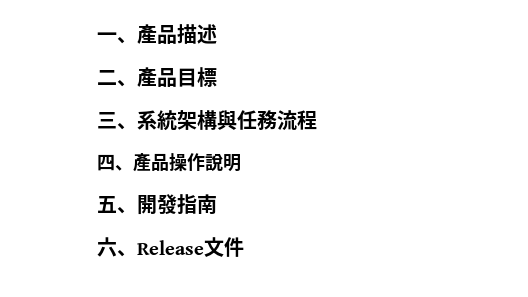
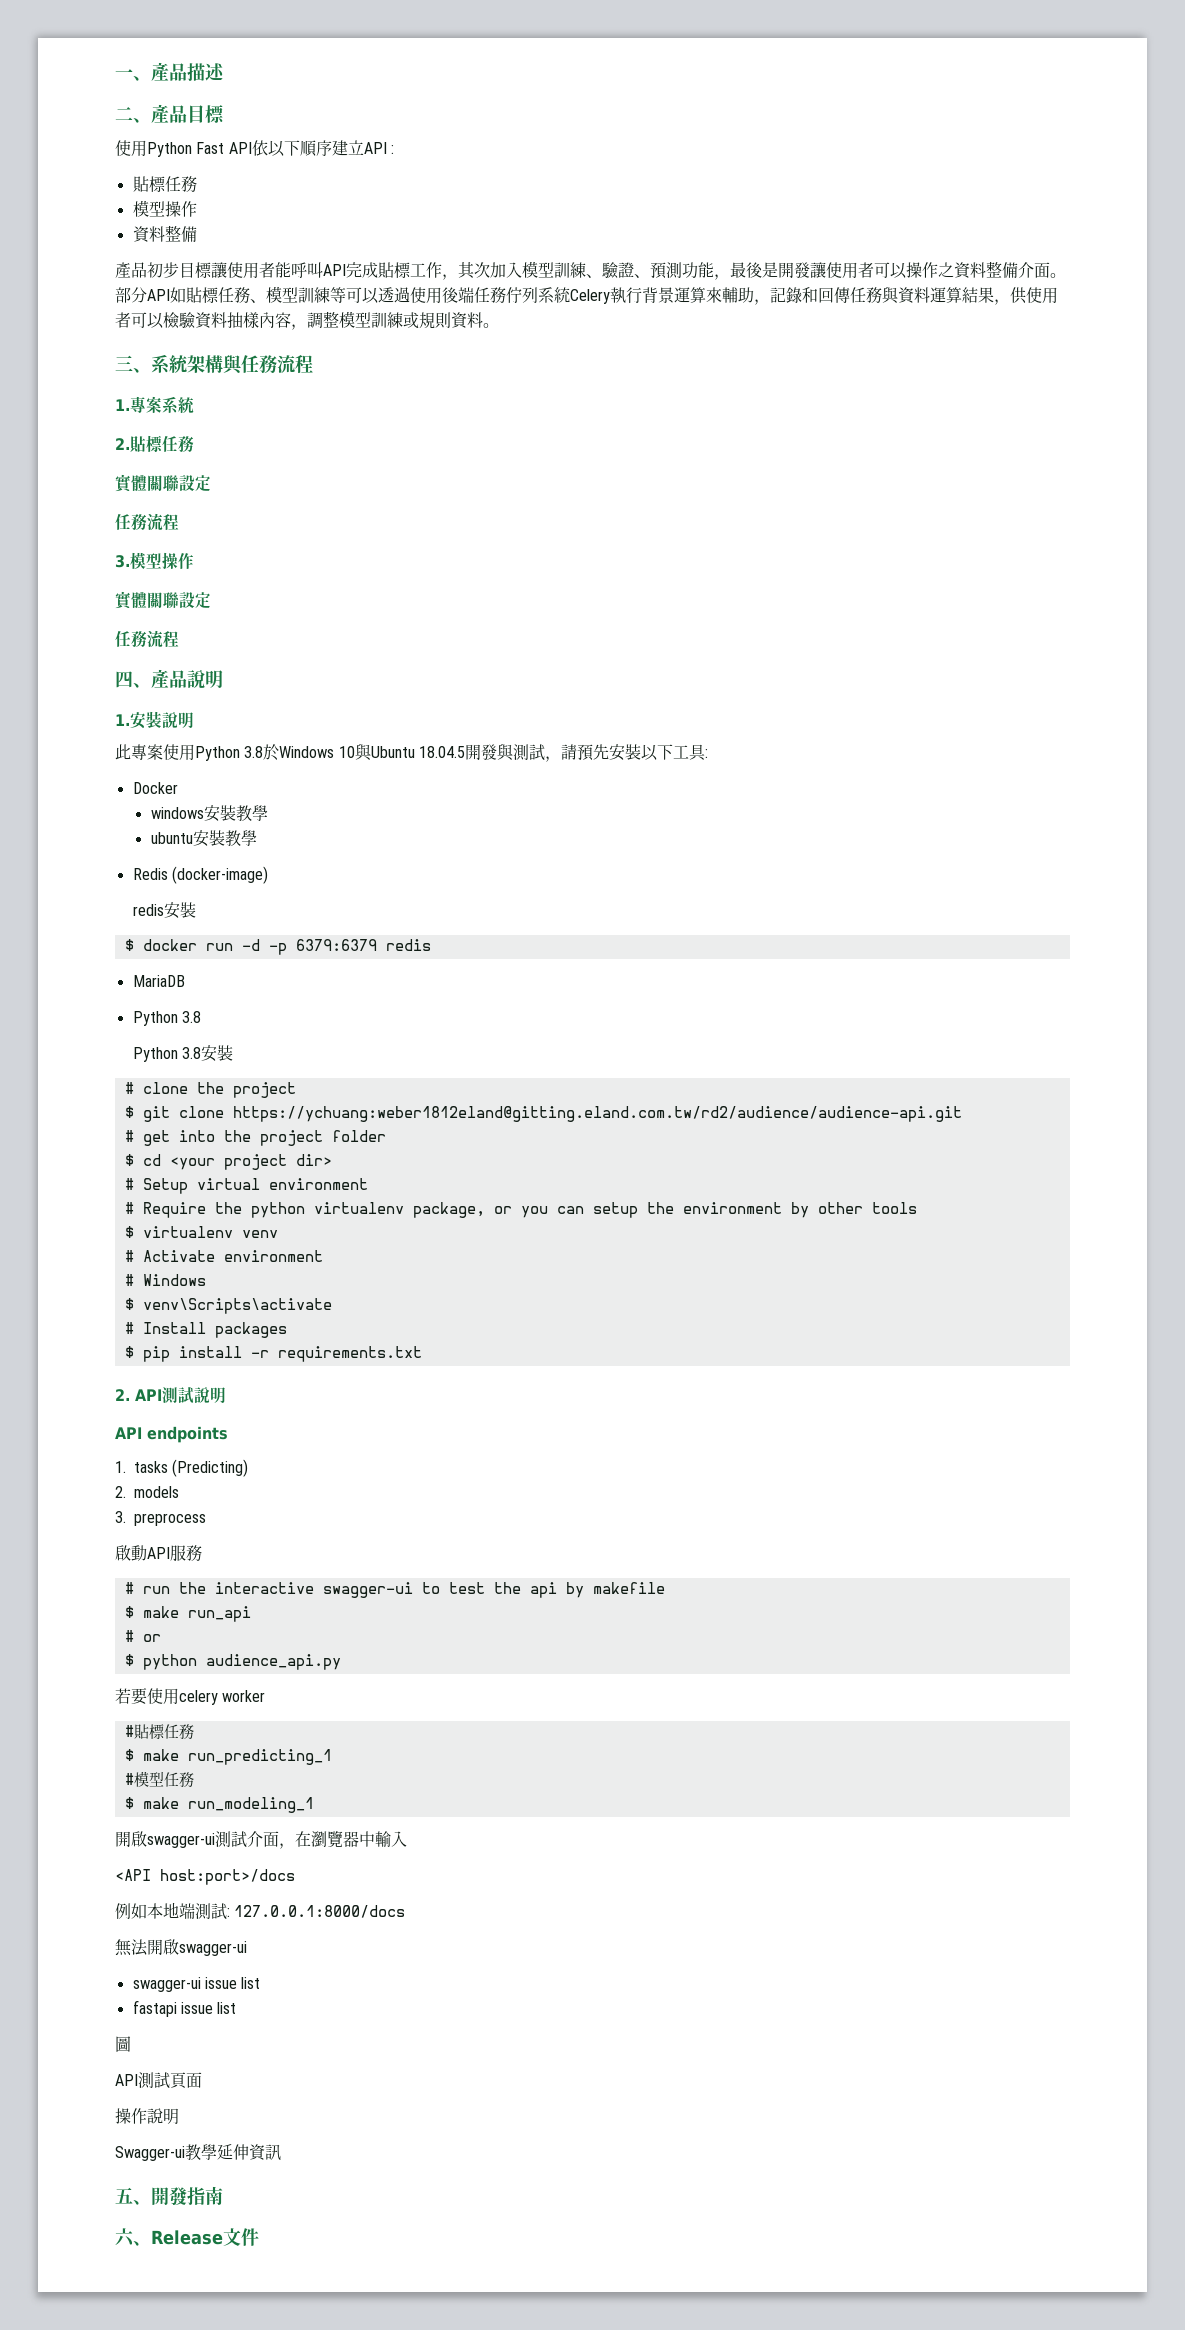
(217, 77) none -> [115,140,394,157] [132,176,197,192] [132,200,197,217] [132,225,197,243] [115,261,1066,280] [115,286,1058,305] [115,311,499,330] // 使用Python Fast API依以下順序建立API : // 貼標任務 // 模型操作 // 資料整備 // 產品初步目標讓使用者能呼叫API完成貼標工作，其次加入模型訓練、驗證、預測功能，最後是開發讓使用者可以操作之資料整備介面。部分API如貼標任務、模型訓練等可以透過使用後端任務佇列系統Celery執行背景運算來輔助，記錄和回傳任務與資料運算結果，供使用者可以檢驗資料抽樣內容，調整模型訓練或規則資料。
[97,153,241,172] 四、產品操作說明 -> [115,396,195,414] [115,435,194,453] [115,474,211,492] [115,513,179,531] [115,552,194,569] [115,591,211,609] [115,630,179,648] [115,669,223,689] [115,711,194,729] [115,744,708,762] [132,782,178,794] [150,805,268,822] [150,830,257,847] [132,866,268,884] [133,902,197,919] [124,939,431,955] [132,975,185,987] [132,1011,201,1026] [133,1045,234,1062] [124,1082,296,1098] [124,1106,962,1122] [124,1130,386,1146] [124,1154,332,1170] [124,1178,368,1194] [124,1202,917,1218] [124,1226,278,1238] [124,1250,323,1262] [124,1274,206,1286] [124,1298,332,1314] [124,1322,287,1338] [124,1346,422,1362] [115,1386,226,1404] [115,1426,228,1443] [115,1459,249,1477] [115,1486,179,1498] [115,1511,206,1526] [115,1545,202,1561] [124,1582,665,1598] [124,1606,251,1622] [124,1630,161,1642] [124,1654,341,1670] [115,1688,266,1705] [124,1724,194,1739] [124,1749,332,1765] [124,1771,194,1787] [124,1797,314,1813] [115,1831,407,1849] [115,1869,295,1885] [115,1902,406,1920] [115,1939,247,1956] [132,1977,261,1992] [132,2000,237,2017] [115,2036,131,2052] [115,2072,202,2089] [115,2108,179,2125] [115,2144,281,2161] 1.專案系統 // 2.貼標任務 // 實體關聯設定 // 任務流程 // 3.模型操作 // 實體關聯設定 // 任務流程 // 四、產品說明 // 1.安裝說明 // 此專案使用Python 3.8於Windows 10與Ubuntu 18.04.5開發與測試，請預先安裝以下工具: // Docker // windows安裝教學 // ubuntu安裝教學 // Redis (docker-image) // redis安裝 // $ docker run -d -p 6379:6379 redis // MariaDB // Python 3.8 // Python 3.8安裝 // # clone the project // $ git clone https://ychuang:weber1812eland@gitting.eland.com.tw/rd2/audience/audience-api.git // # get into the project folder // $ cd <your project dir> // # Setup virtual environment // # Require the python virtualenv package, or you can setup the environment by other tools // $ virtualenv venv // # Activate environment // # Windows // $ venv\Scripts\activate // # Install packages // $ pip install -r requirements.txt // 2. API測試說明 // API endpoints // 1. tasks (Predicting) // 2. models // 3. preprocess // 啟動API服務 // # run the interactive swagger-ui to test the api by makefile // $ make run_api // # or // $ python audience_api.py // 若要使用celery worker // #貼標任務 // $ make run_predicting_1 // #模型任務 // $ make run_modeling_1 // 開啟swagger-ui測試介面，在瀏覽器中輸入 // <API host:port>/docs // 例如本地端測試: 127.0.0.1:8000/docs // 無法開啟swagger-ui // swagger-ui issue list // fastapi issue list // 圖 // API測試頁面 // 操作說明 // Swagger-ui教學延伸資訊

